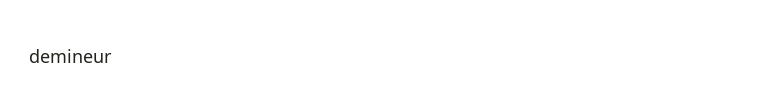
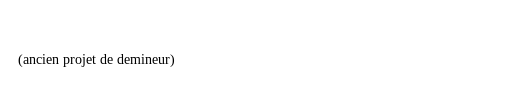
[29,49,112,63] demineur -> [18,54,175,67] (ancien projet de demineur)

